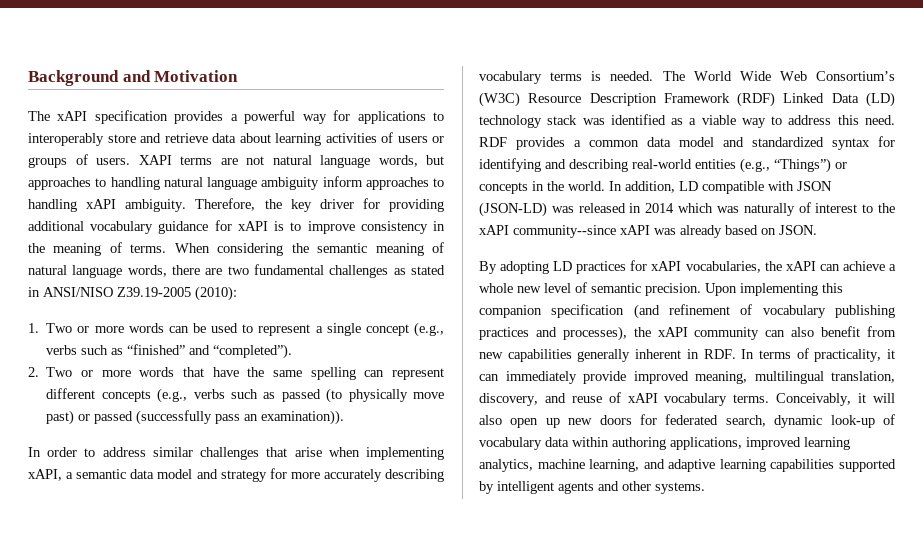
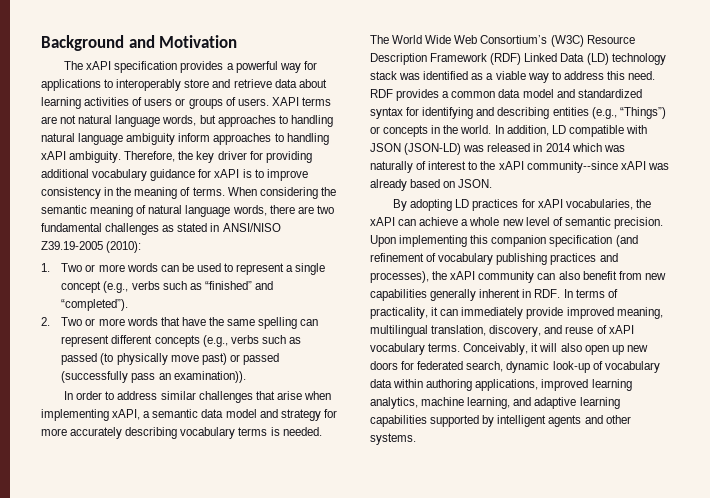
[632,159,692,169] real-world -> (550, 113) none

